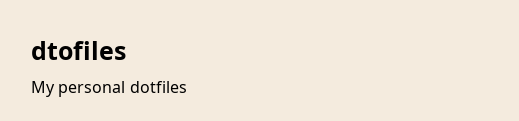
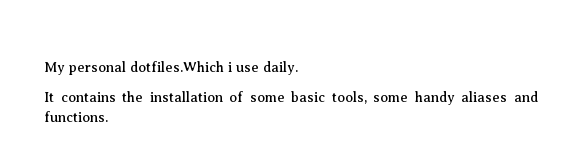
[31,41,126,60] dtofiles // -> (44, 68) none
[129,81,187,93] dotfiles -> [130,61,298,75] [44,91,538,105] [44,111,108,122] dotfiles.Which i use daily. // It contains the installation of some basic tools, some handy aliases and functions.

